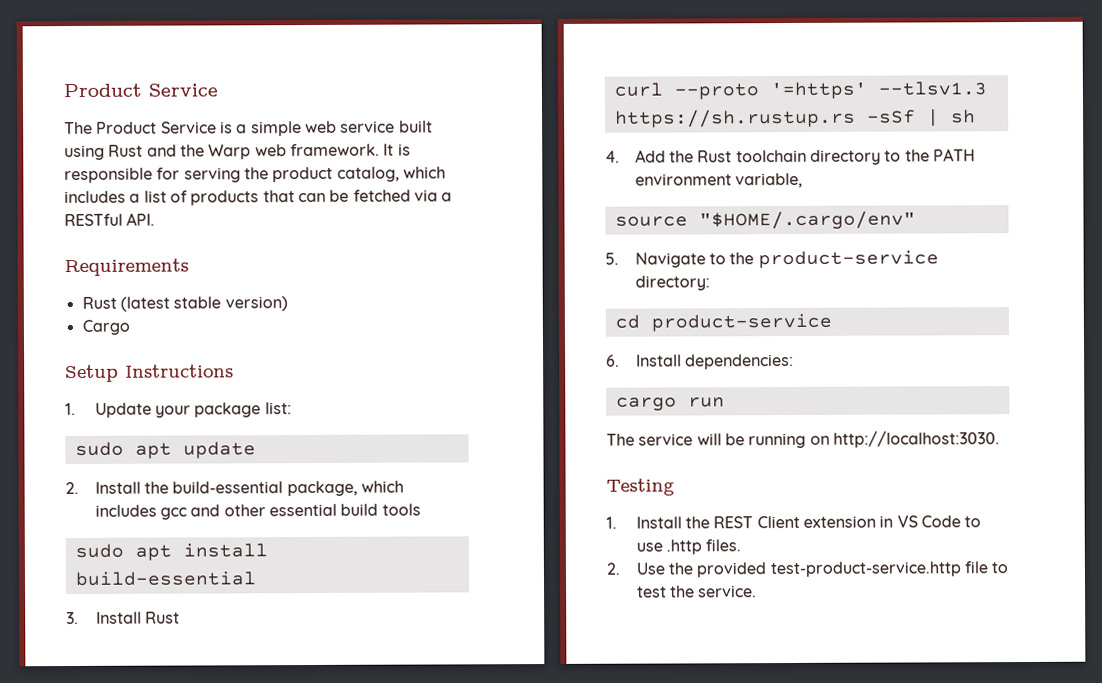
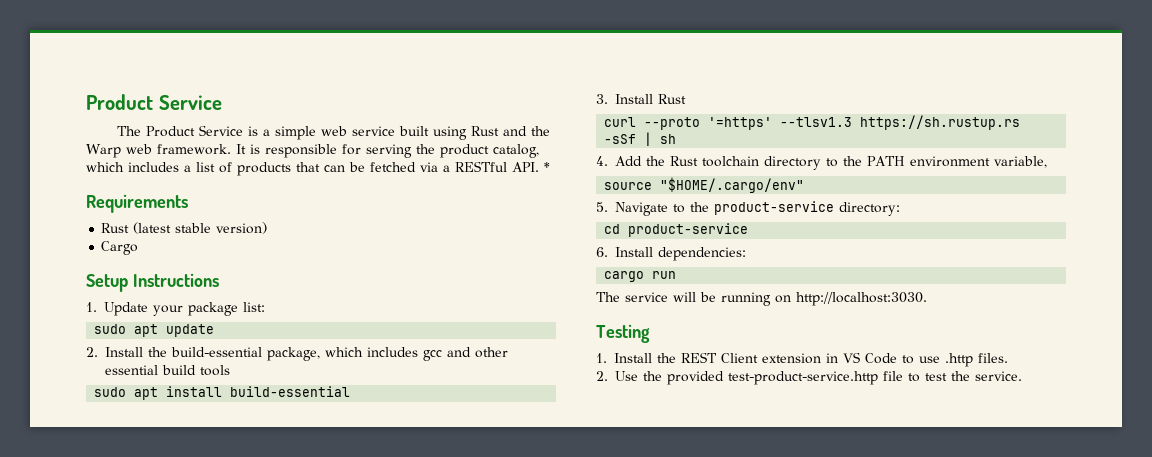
(156, 219) none -> [544,162,550,172] *

